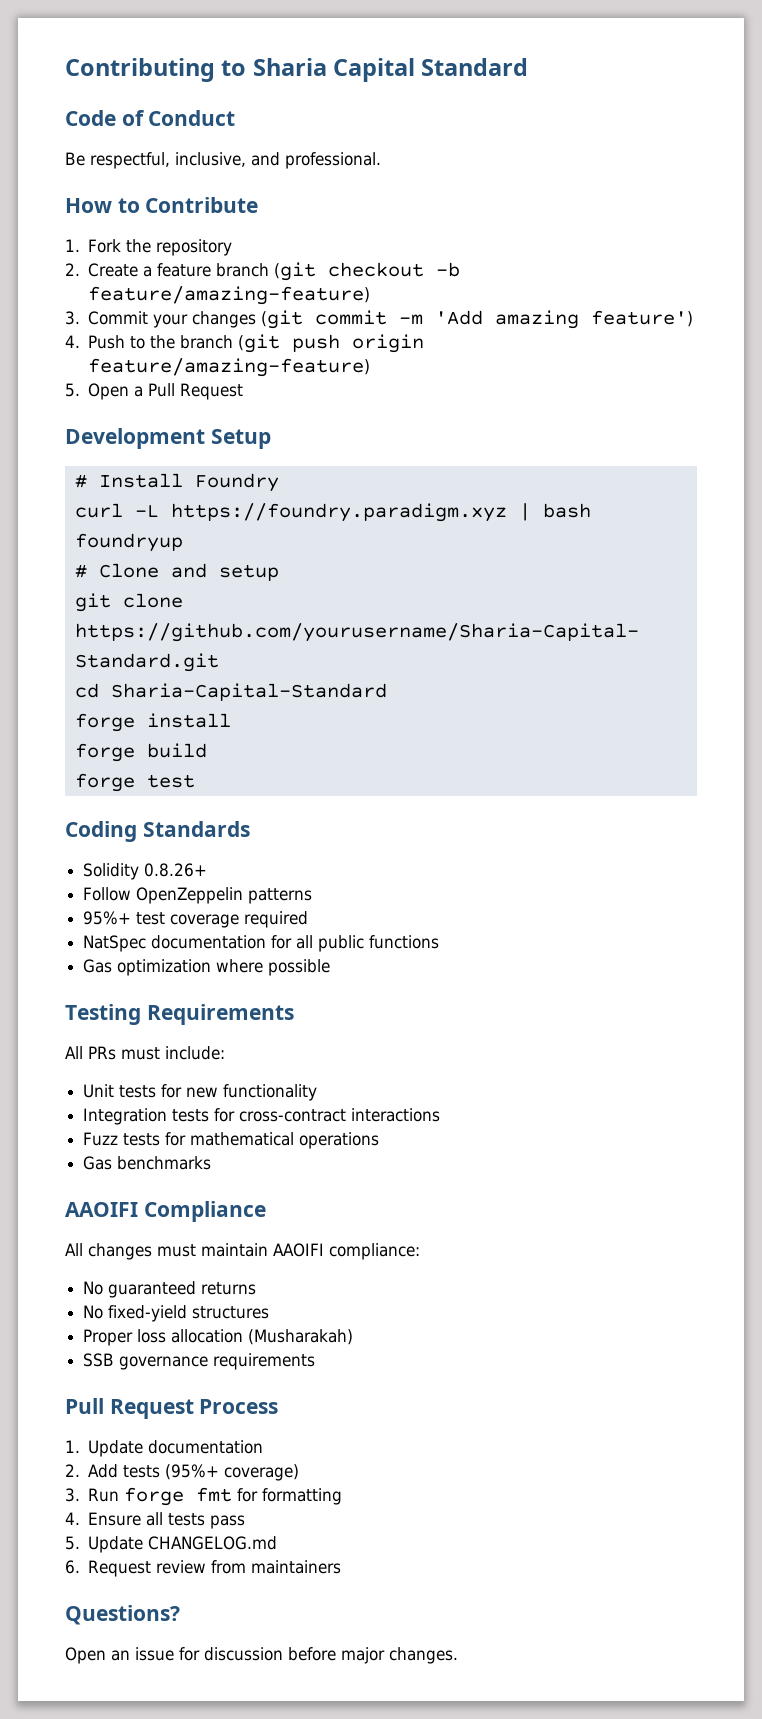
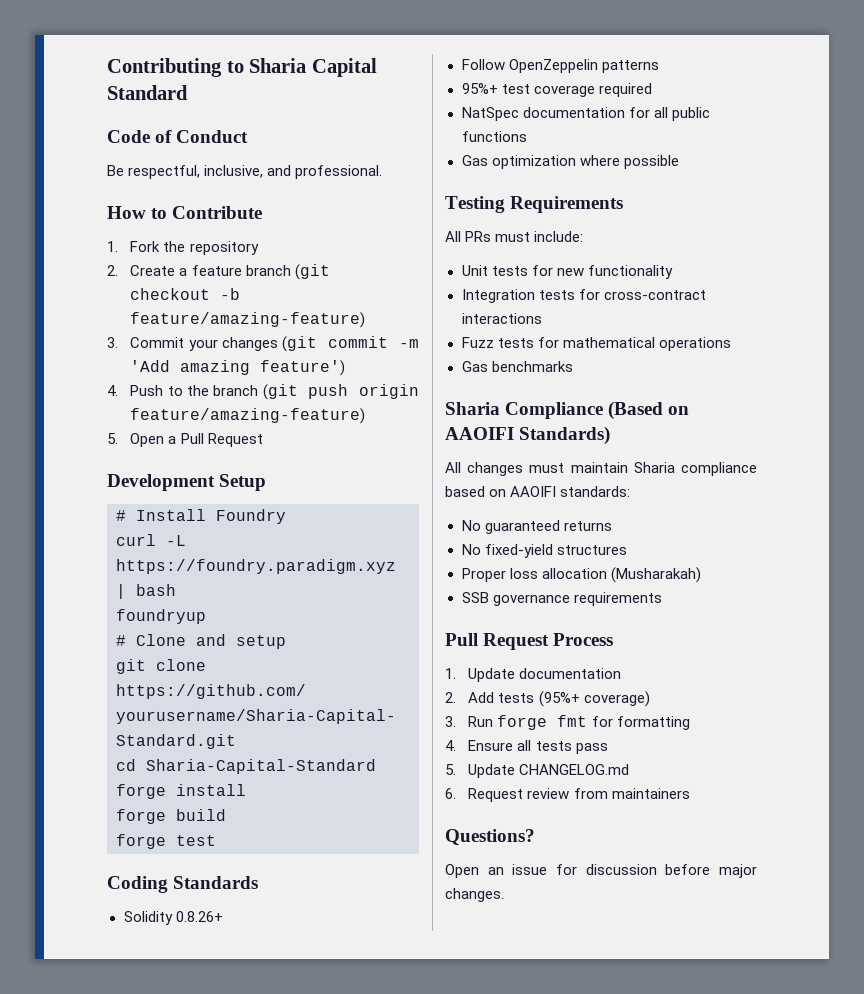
[65,1201,266,1222] [65,1243,420,1260] AAOIFI Compliance // All changes must maintain AAOIFI compliance: -> [445,401,690,420] [445,426,611,445] [445,462,757,476] [445,486,631,497] Sharia Compliance (Based on AAOIFI Standards) // All changes must maintain Sharia compliance based on AAOIFI standards:

